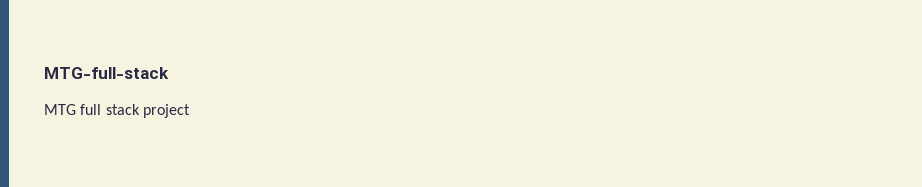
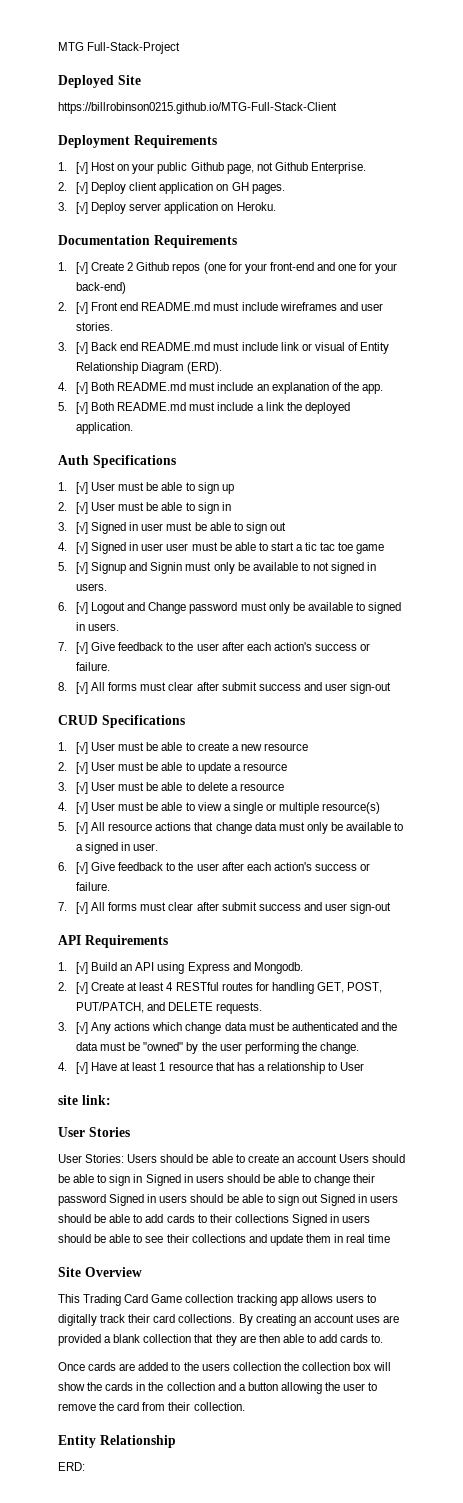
[44,67,169,79] [44,104,190,118] MTG-full-stack // MTG full stack project -> [58,42,181,54] [58,75,141,88] [58,102,337,114] [58,135,217,148] [58,162,366,174] [58,182,285,194] [58,202,276,214] [58,235,237,248] [58,262,398,274] [75,282,126,294] [58,302,383,314] [75,322,113,331] [58,342,390,354] [75,362,223,374] [58,382,383,394] [58,402,350,414] [75,422,133,434] [58,455,176,468] [58,482,234,494] [58,502,231,514] [58,522,286,534] [58,542,385,554] [58,562,377,574] [75,583,107,591] [58,602,402,614] [75,622,120,631] [58,642,371,654] [75,662,110,671] [58,682,392,694] [58,715,185,728] [58,742,308,754] [58,762,287,774] [58,782,284,794] [58,802,381,814] [58,822,404,834] [75,842,159,854] [58,862,371,874] [75,882,110,891] [58,902,392,914] [58,935,168,948] [58,962,303,974] [58,982,383,994] [75,1002,263,1014] [58,1022,398,1034] [75,1042,359,1054] [58,1062,365,1074] [58,1095,111,1105] [58,1127,130,1137] [58,1154,406,1163] [58,1174,376,1186] [58,1194,399,1206] [58,1214,371,1226] [58,1234,391,1246] [58,1267,142,1277] [58,1294,376,1306] [58,1314,400,1326] [58,1334,384,1346] [58,1362,392,1371] [58,1382,378,1394] [58,1402,245,1411] [58,1435,176,1448] [58,1462,85,1471] MTG Full-Stack-Project // Deployed Site // https://billrobinson0215.github.io/MTG-Full-Stack-Client // Deployment Requirements // 1. [√] Host on your public Github page, not Github Enterprise. // 2. [√] Deploy client application on GH pages. // 3. [√] Deploy server application on Heroku. // Documentation Requirements // 1. [√] Create 2 Github repos (one for your front-end and one for your back-end) // 2. [√] Front end README.md must include wireframes and user stories. // 3. [√] Back end README.md must include link or visual of Entity Relationship Diagram (ERD). // 4. [√] Both README.md must include an explanation of the app. // 5. [√] Both README.md must include a link the deployed application. // Auth Specifications // 1. [√] User must be able to sign up // 2. [√] User must be able to sign in // 3. [√] Signed in user must be able to sign out // 4. [√] Signed in user user must be able to start a tic tac toe game // 5. [√] Signup and Signin must only be available to not signed in users. // 6. [√] Logout and Change password must only be available to signed in users. // 7. [√] Give feedback to the user after each action's success or failure. // 8. [√] All forms must clear after submit success and user sign-out // CRUD Specifications // 1. [√] User must be able to create a new resource // 2. [√] User must be able to update a resource // 3. [√] User must be able to delete a resource // 4. [√] User must be able to view a single or multiple resource(s) // 5. [√] All resource actions that change data must only be available to a signed in user. // 6. [√] Give feedback to the user after each action's success or failure. // 7. [√] All forms must clear after submit success and user sign-out // API Requirements // 1. [√] Build an API using Express and Mongodb. // 2. [√] Create at least 4 RESTful routes for handling GET, POST, PUT/PATCH, and DELETE requests. // 3. [√] Any actions which change data must be authenticated and the data must be "owned" by the user performing the change. // 4. [√] Have at least 1 resource that has a relationship to User // site link: // User Stories // User Stories: Users should be able to create an account Users should be able to sign in Signed in users should be able to change their password Signed in users should be able to sign out Signed in users should be able to add cards to their collections Signed in users should be able to see their collections and update them in real time // Site Overview // This Trading Card Game collection tracking app allows users to digitally track their card collections. By creating an account uses are provided a blank collection that they are then able to add cards to. // Once cards are added to the users collection the collection box will show the cards in the collection and a button allowing the user to remove the card from their collection. // Entity Relationship // ERD:

